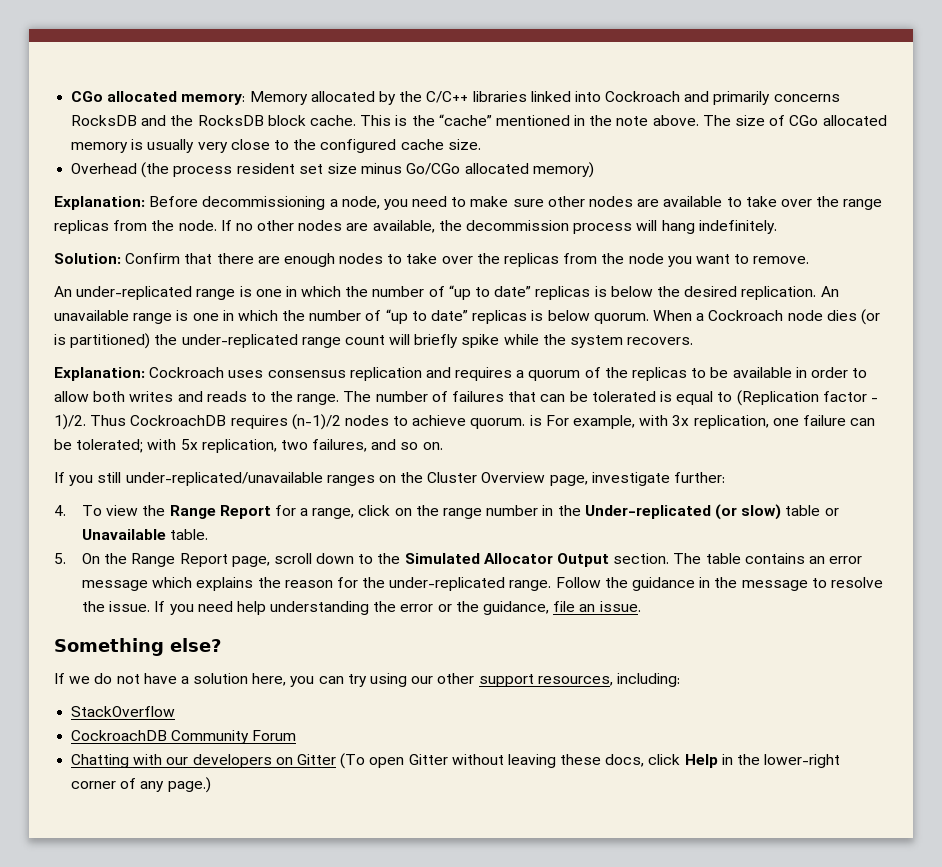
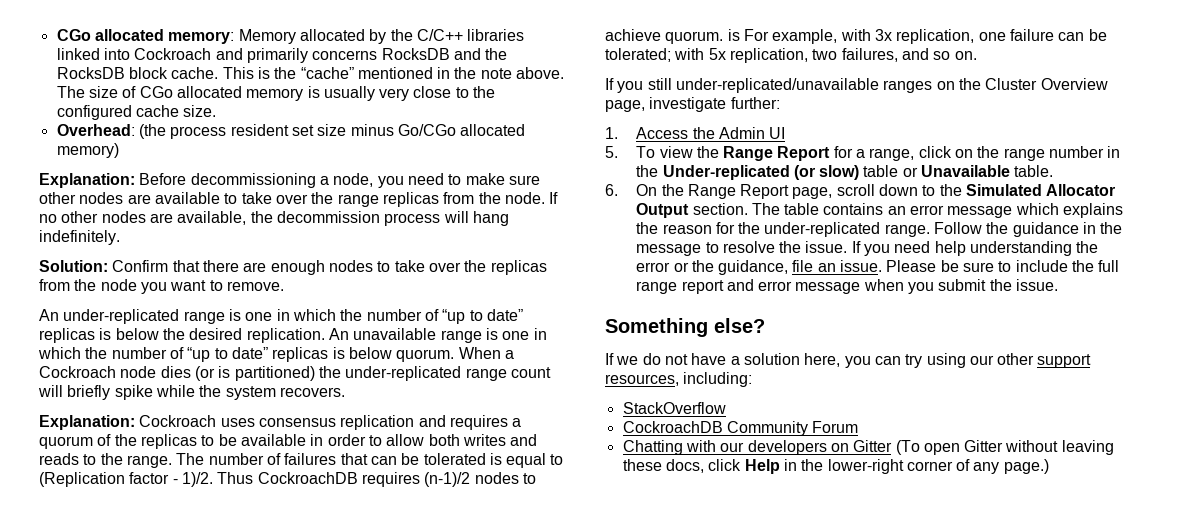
[71,163,138,174] Overhead -> [56,124,135,136] Overhead:
[54,505,66,516] 4. -> [605,127,786,139] [605,146,618,158] 1. Access the Admin UI // 5.
[54,553,66,564] 5. -> [605,184,618,196] 6.
(641, 606) none -> [886,260,1120,272] [636,279,1059,294] Please be sure to include the full range report and error message when you submit the issue.

